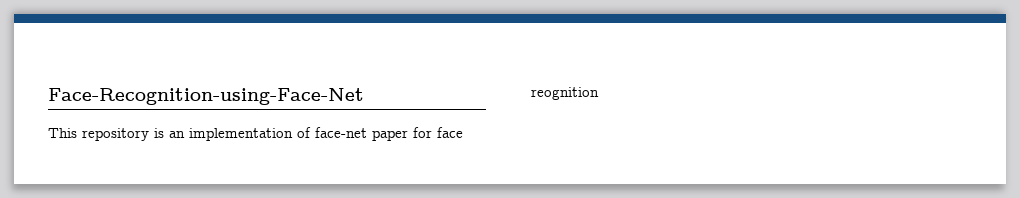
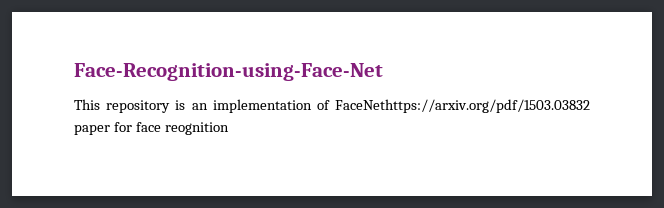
[315,127,367,138] face-net -> [335,99,590,113] FaceNethttps://arxiv.org/pdf/1503.03832

